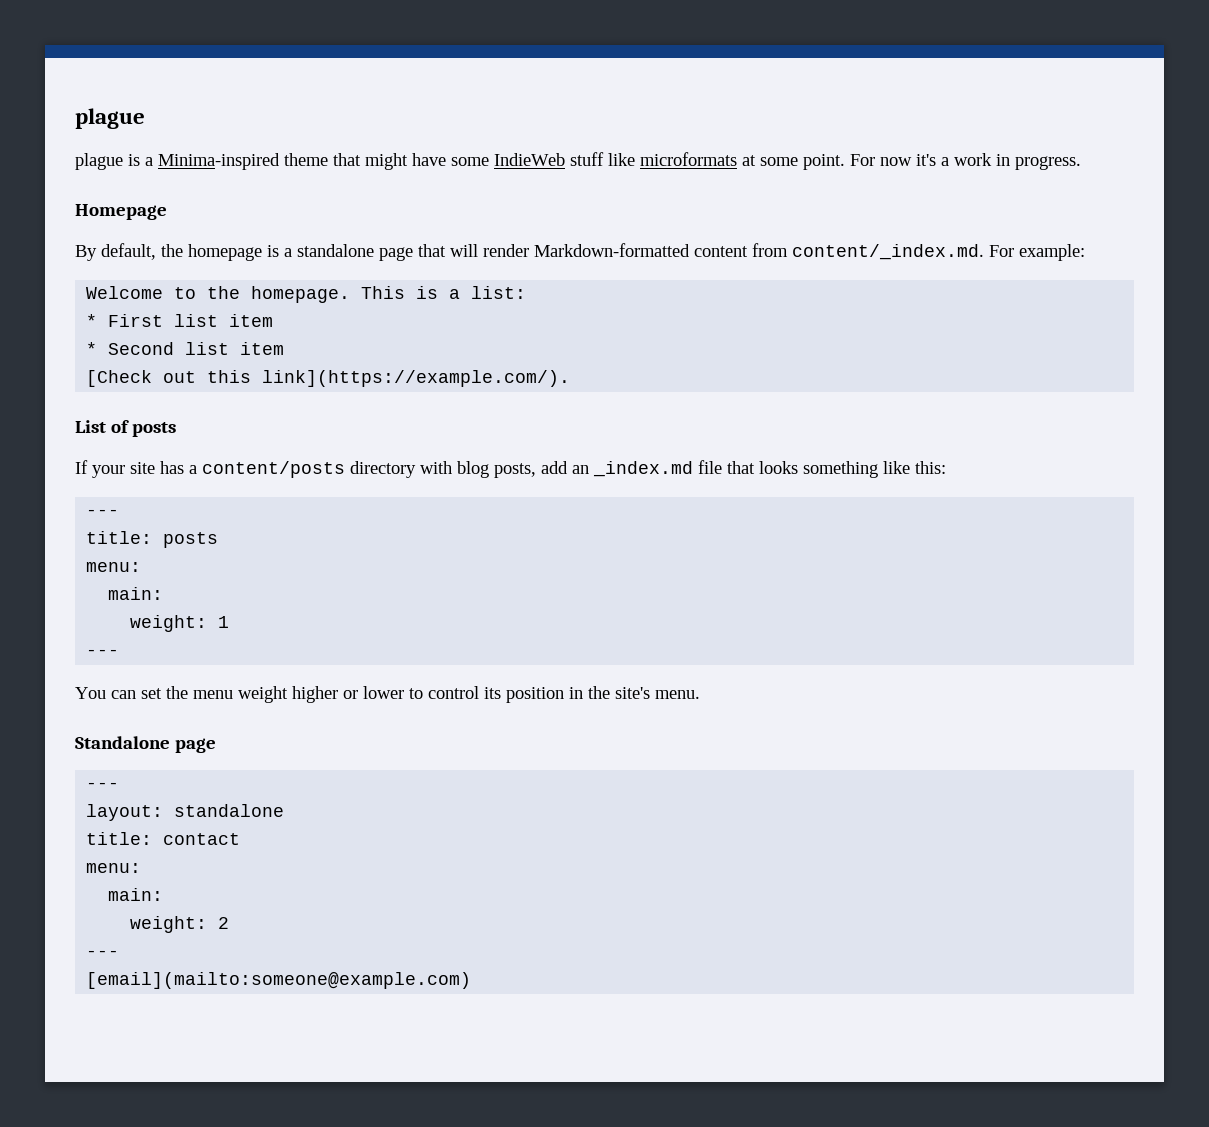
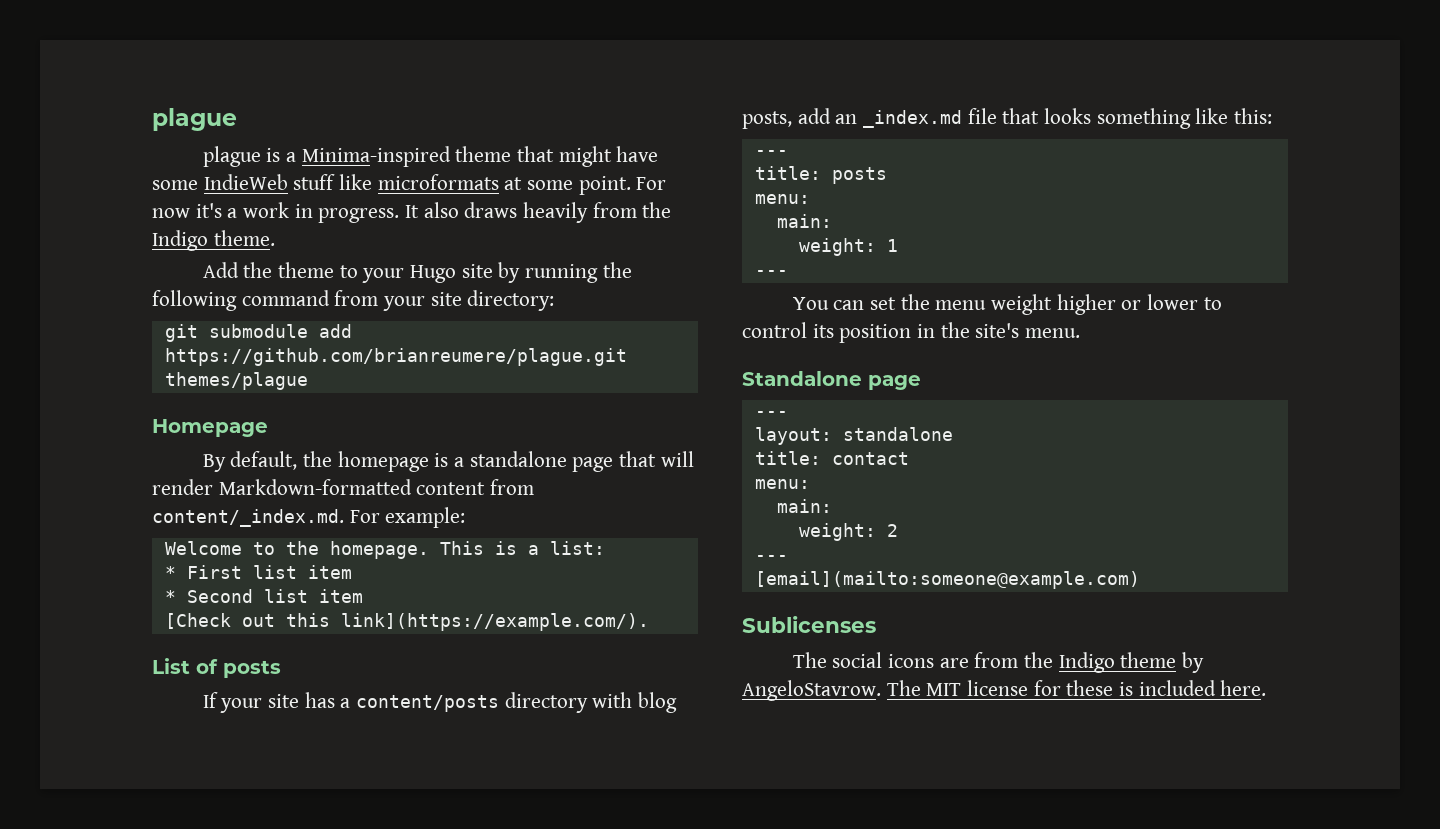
(1081, 163) none -> [405,202,672,223] [152,230,275,251] [202,262,632,283] [152,290,555,311] [164,324,352,342] [164,348,627,366] [164,372,308,390] It also draws heavily from the Indigo theme. // Add the theme to your Hugo site by running the following command from your site directory: // git submodule add https://github.com/brianreumere/plague.git themes/plague
(472, 980) none -> [742,616,876,633] [792,652,1205,673] [742,680,1267,701] // Sublicenses // The social icons are from the Indigo theme by AngeloStavrow. The MIT license for these is included here.

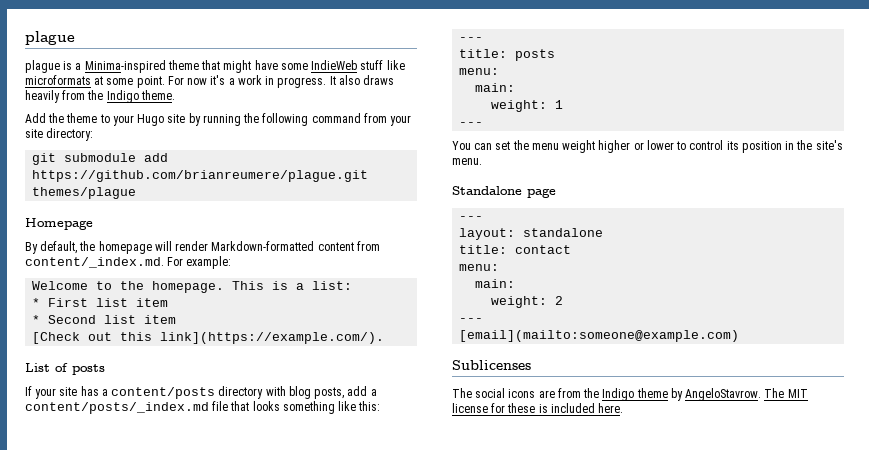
[434,451,657,472] is a standalone page that -> (152, 247) none
[835,110,963,128] an _index.md -> [370,389,377,396] [25,402,209,414] a content/posts/_index.md

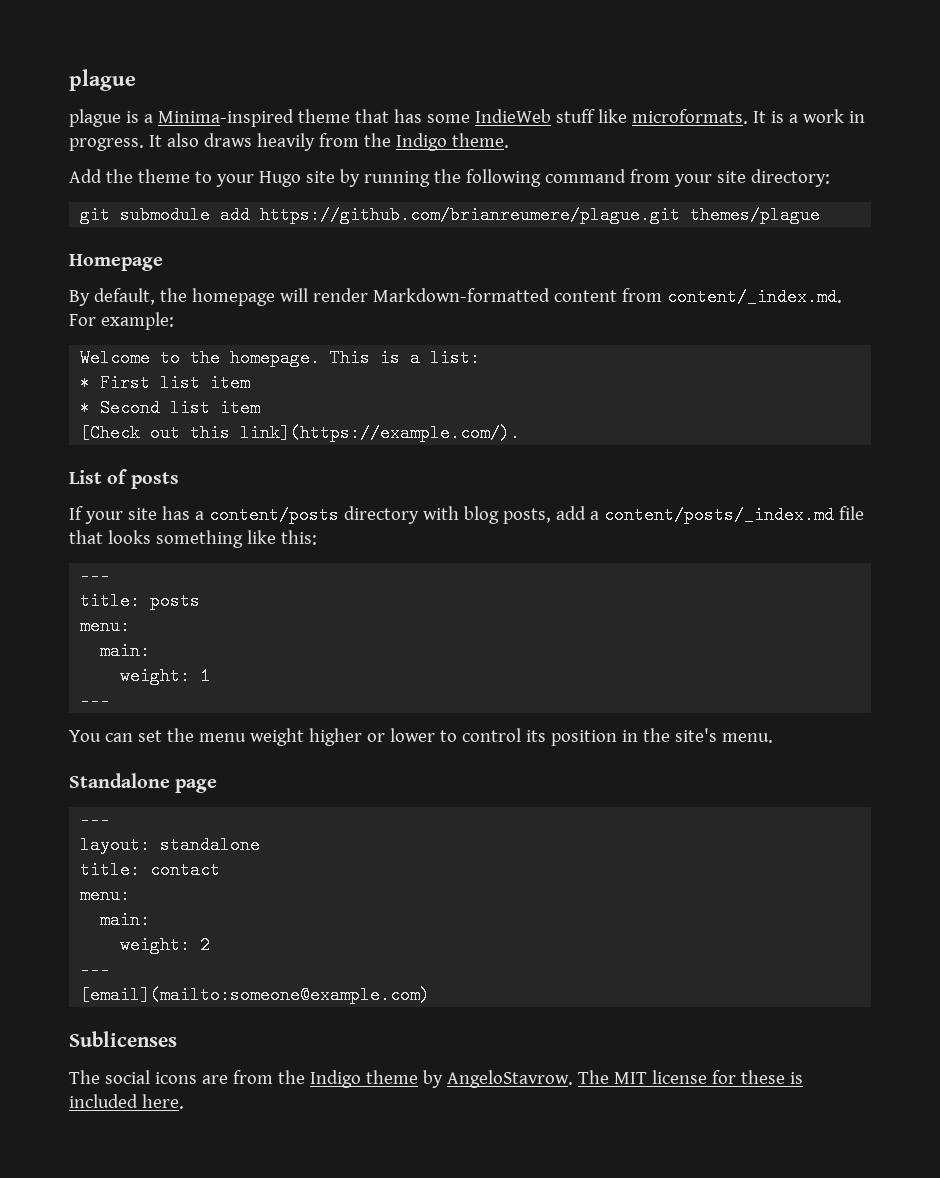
[223,60,278,73] might have -> [393,109,422,123] has
[25,75,226,88] microformats at some point. For now it's -> [631,109,784,124] microformats. It is

